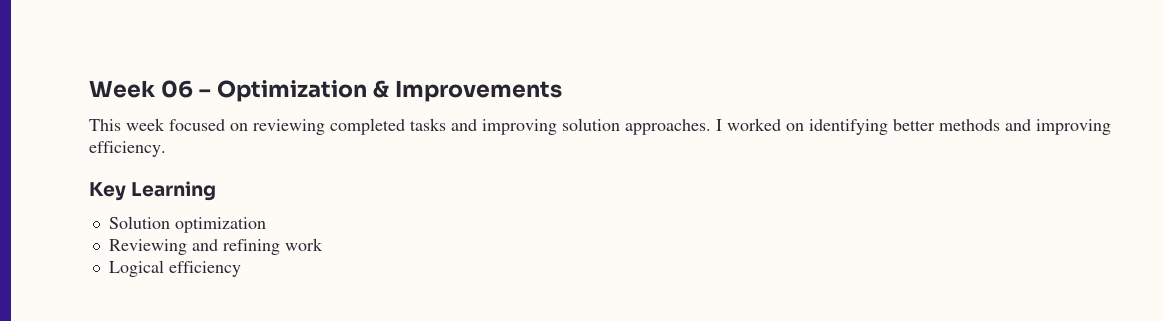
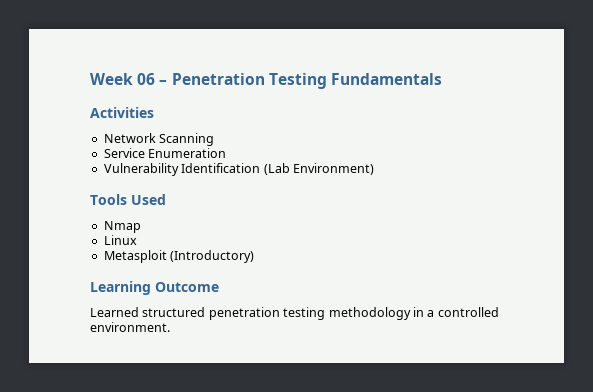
[216,80,562,102] [89,118,1111,135] [89,141,166,157] [89,181,217,201] [108,216,266,233] [108,238,323,255] [108,260,241,277] Optimization & Improvements // This week focused on reviewing completed tasks and improving solution approaches. I worked on identifying better methods and improving efficiency. // Key Learning // Solution optimization // Reviewing and refining work // Logical efficiency -> [171,73,442,89] [90,107,154,118] [103,133,215,146] [103,148,227,158] [103,163,374,176] [90,194,166,205] [103,221,141,233] [103,235,137,245] [103,250,255,263] [90,281,219,295] [90,307,499,320] [90,322,170,332] Penetration Testing Fundamentals // Activities // Network Scanning // Service Enumeration // Vulnerability Identification (Lab Environment) // Tools Used // Nmap // Linux // Metasploit (Introductory) // Learning Outcome // Learned structured penetration testing methodology in a controlled environment.

